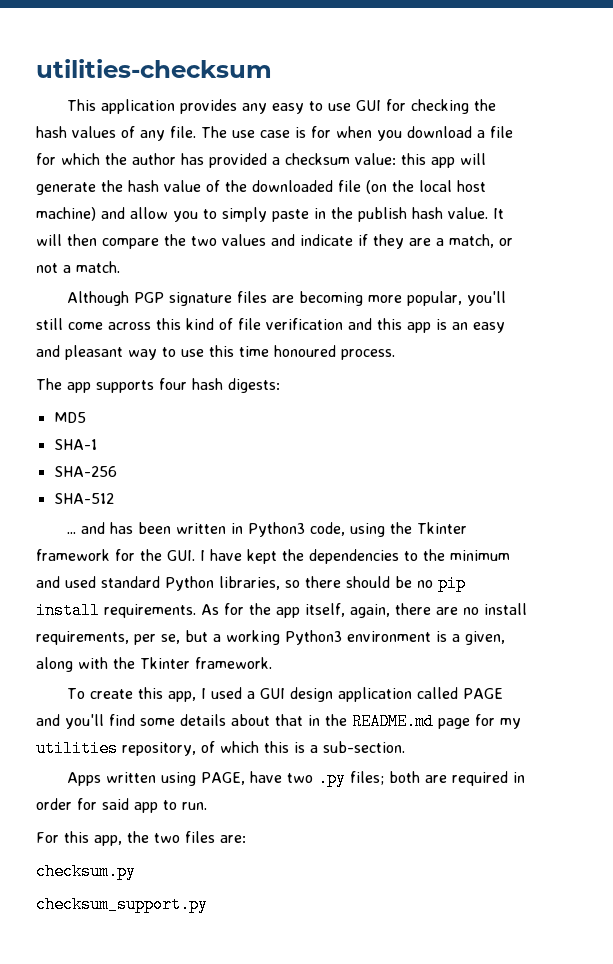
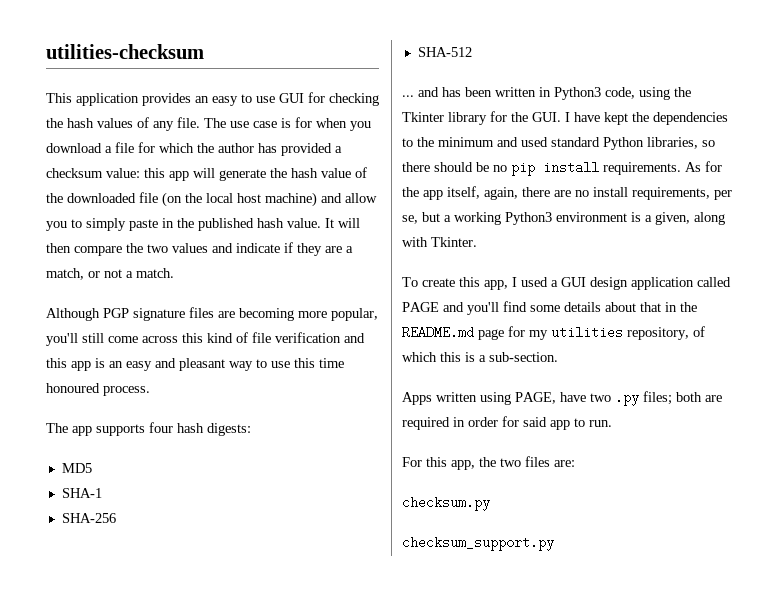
[241,103,267,114] any -> [195,96,209,103] an
[358,207,407,222] publish -> [198,218,254,231] published
[36,549,110,561] framework -> [448,112,487,125] library
[113,657,272,669] the Tkinter framework. -> [431,237,477,247] Tkinter.

